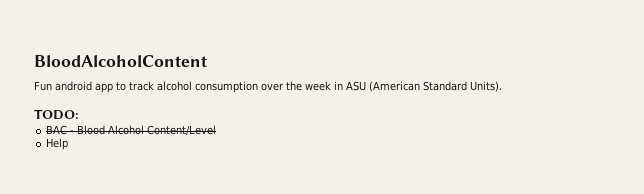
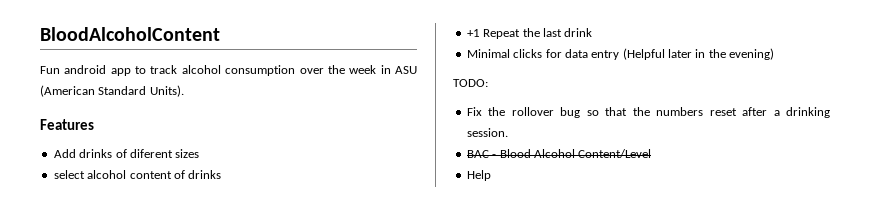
[34,109,79,120] TODO: -> [40,119,94,130] [53,149,200,158] [53,170,222,179] [466,28,593,39] [466,48,775,60] [453,79,488,87] [466,107,830,118] [466,128,508,137] Features // Add drinks of diferent sizes // select alcohol content of drinks // +1 Repeat the last drink // Minimal clicks for data entry (Helpful later in the evening) // TODO: // Fix the rollover bug so that the numbers reset after a drinking session.

